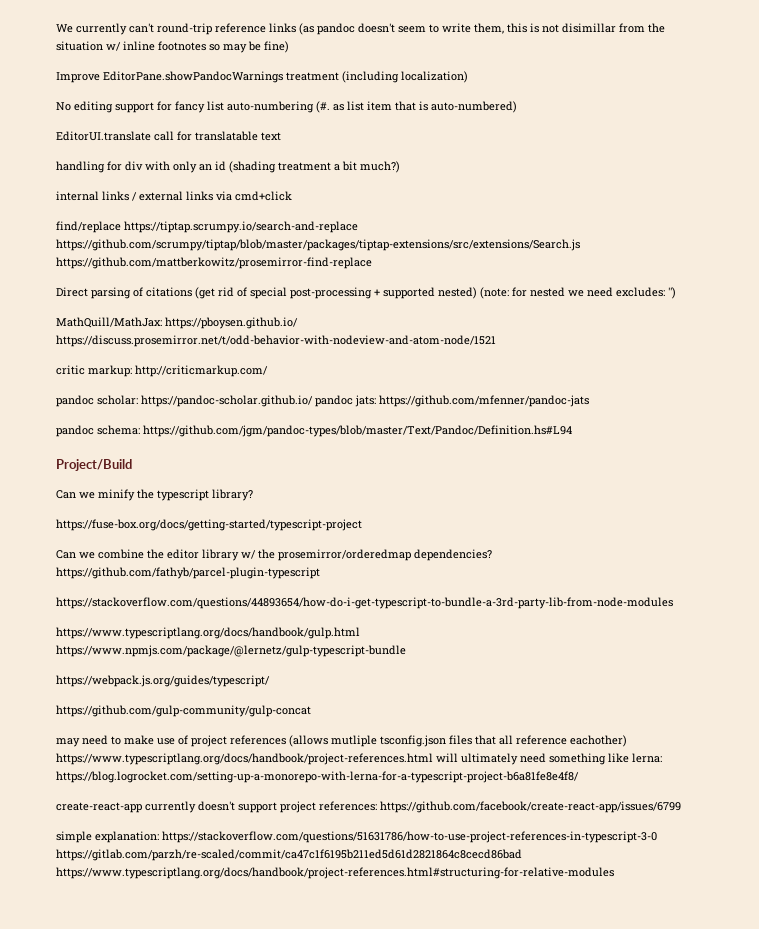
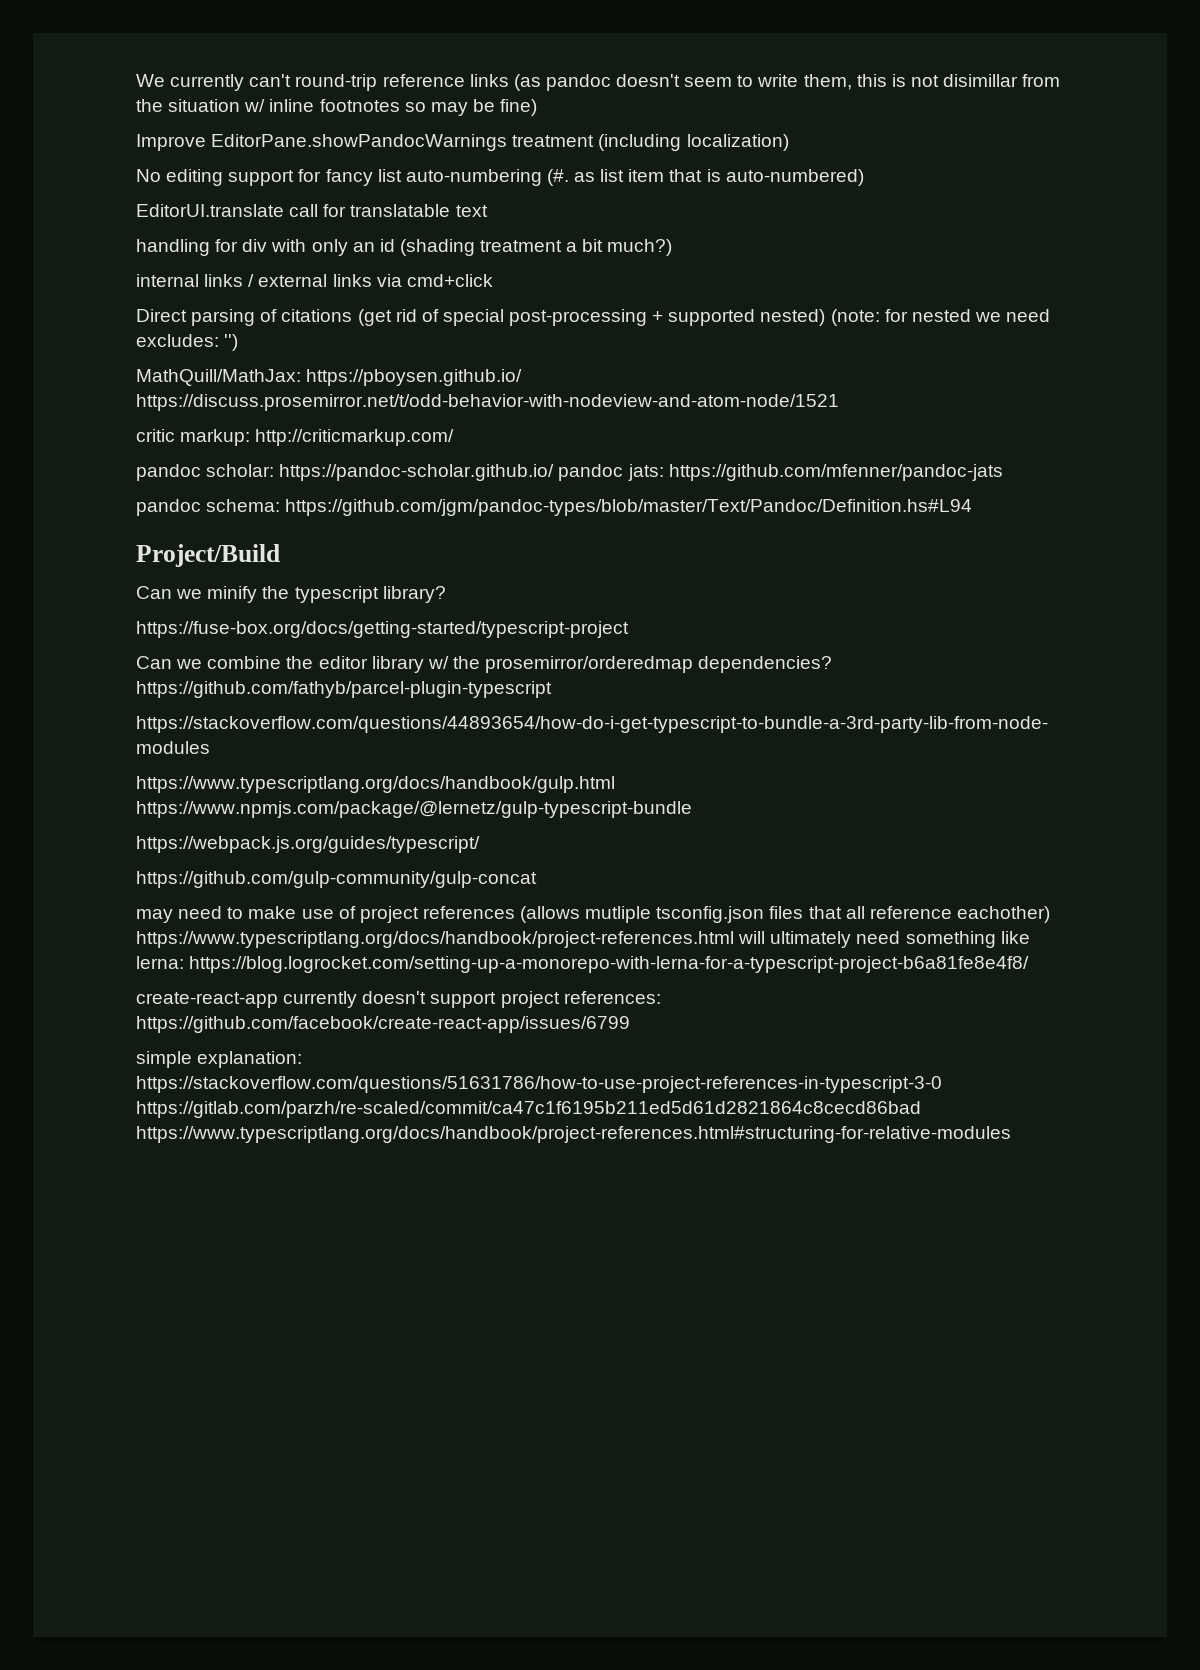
[56,221,358,233] [56,239,580,251] [56,257,372,269] // find/replace https://tiptap.scrumpy.io/search-and-replace https://github.com/scrumpy/tiptap/blob/master/packages/tiptap-extensions/src/extensions/Search.js https://github.com/mattberkowitz/prosemirror-find-replace -> (493, 280) none

